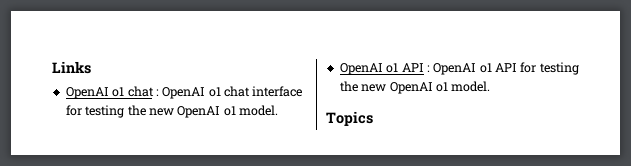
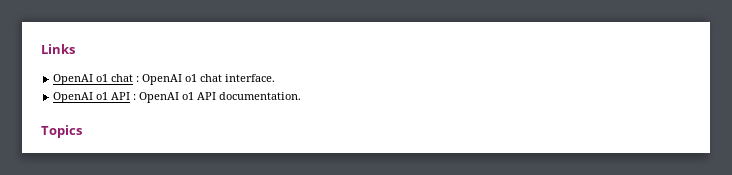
[252,86,303,97] [65,105,278,118] interface for testing the new OpenAI o1 model. -> [225,74,276,82] interface.
[520,62,579,75] [339,81,491,94] for testing the new OpenAI o1 model. -> [219,92,302,100] documentation.

